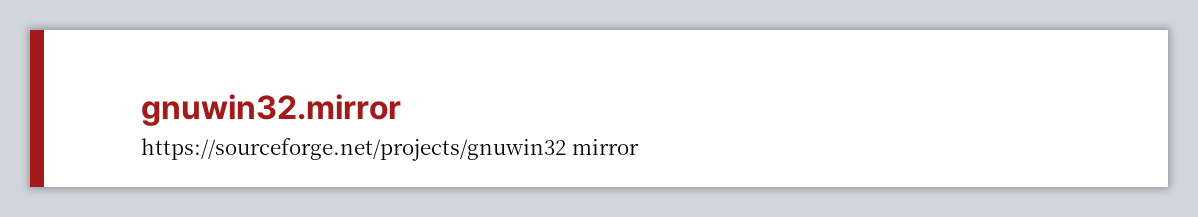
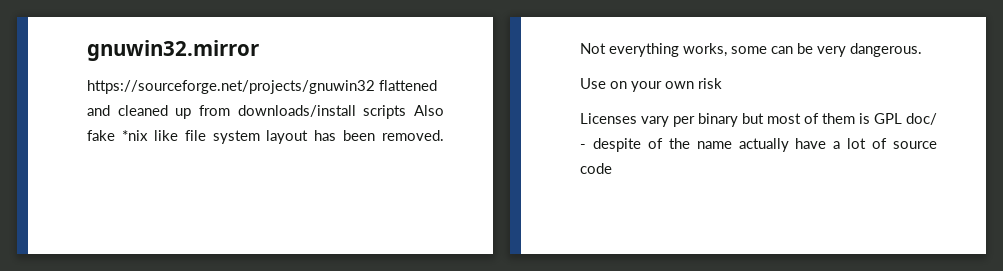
[571,139,639,155] mirror -> [379,80,437,91] [87,105,444,119] [87,130,444,144] [580,43,922,57] [580,78,722,92] [580,113,937,127] [580,138,937,152] [580,163,612,174] flattened and cleaned up from downloads/install scripts Also fake *nix like file system layout has been removed. Not everything works, some can be very dangerous. // Use on your own risk // Licenses vary per binary but most of them is GPL doc/ - despite of the name actually have a lot of source code

